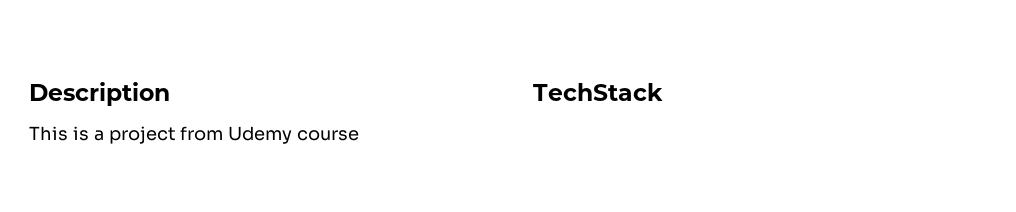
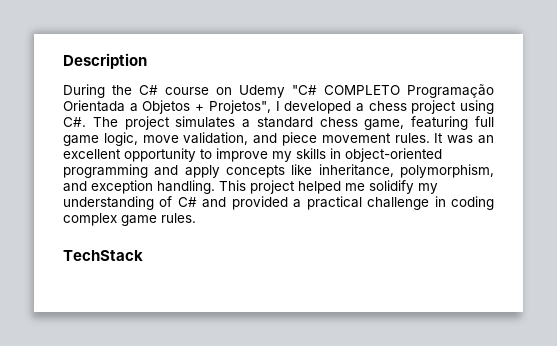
[29,126,360,144] This is a project from Udemy course -> [63,84,494,98] [63,100,494,114] [63,116,494,130] [63,132,495,146] [63,148,442,162] [63,164,494,178] [63,180,438,194] [63,196,495,210] [63,213,196,226] During the C# course on Udemy "C# COMPLETO Programação Orientada a Objetos + Projetos", I developed a chess project using C#. The project simulates a standard chess game, featuring full game logic, move validation, and piece movement rules. It was an excellent opportunity to improve my skills in object-oriented programming and apply concepts like inheritance, polymorphism, and exception handling. This project helped me solidify my understanding of C# and provided a practical challenge in coding complex game rules.

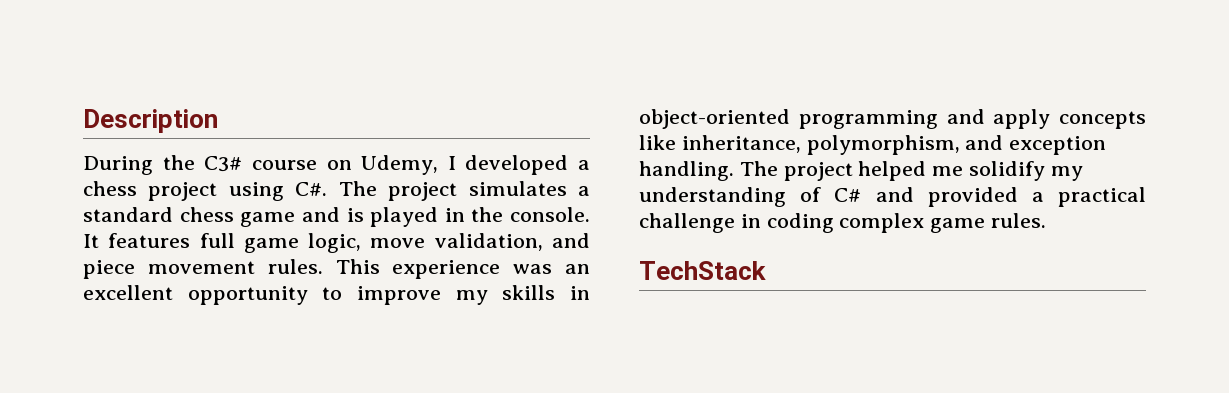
[139,85,158,95] C# -> [204,156,243,172] C3#
[239,84,494,98] [63,100,271,114] Udemy "C# COMPLETO Programação Orientada a Objetos + Projetos", -> [361,155,439,175] Udemy,
[364,116,469,130] game, featuring -> [240,207,590,227] [83,233,191,248] game and is played in the console. It features
[434,133,444,143] It -> [335,259,501,279] This experience
[219,180,246,191] This -> [739,161,778,176] The

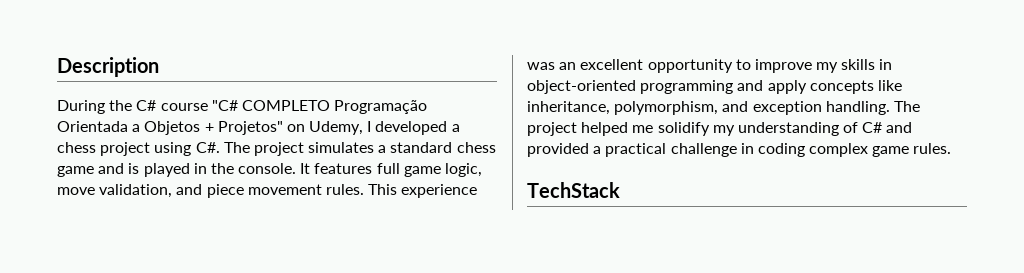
[204,156,317,172] C3# course -> [136,100,428,114] [57,121,283,135] C# course "C# COMPLETO Programação Orientada a Objetos + Projetos"

